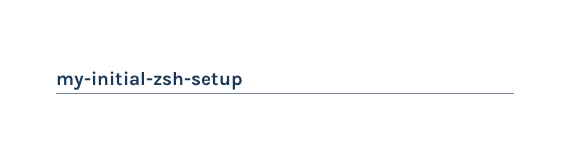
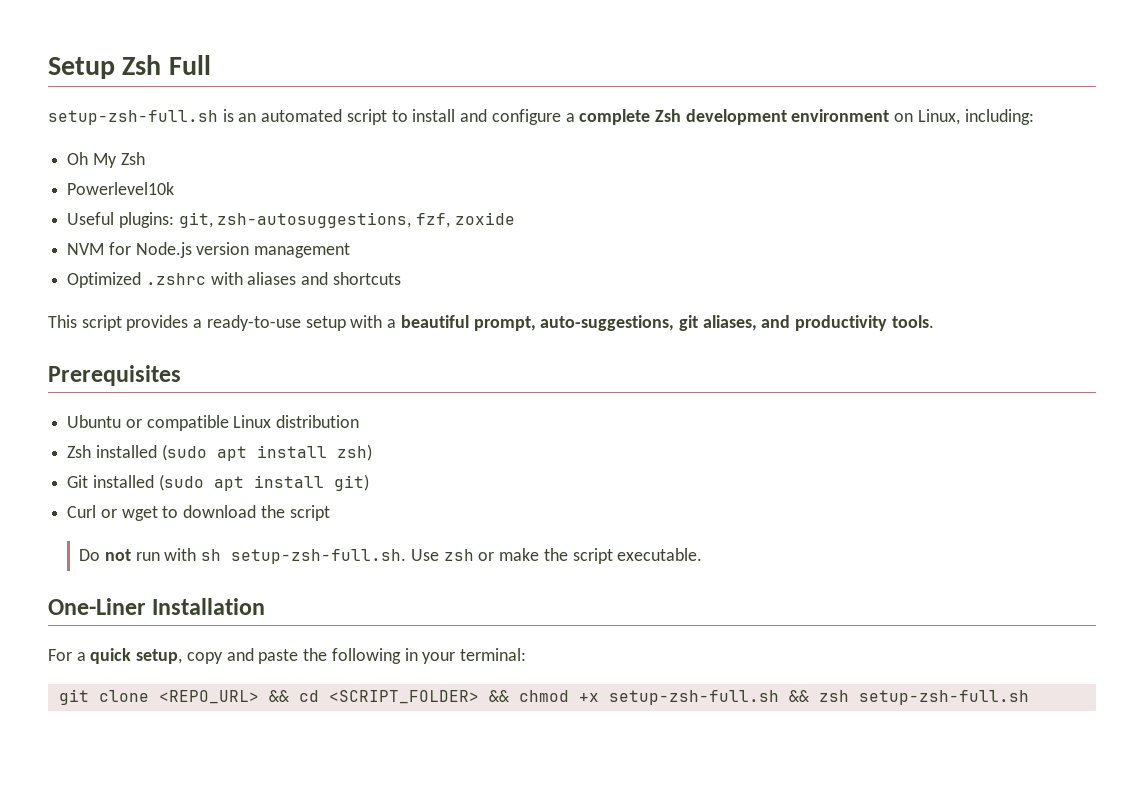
[56,71,243,90] my-initial-zsh-setup -> [48,55,211,79] [48,109,1034,125] [67,152,145,168] [67,182,175,195] [67,212,515,228] [67,242,351,258] [67,272,401,288] [48,315,934,331] [48,365,181,386] [67,415,360,431] [67,444,372,461] [67,474,369,491] [67,505,330,521] [79,548,703,564] [48,598,266,615] [48,648,526,664] [58,689,1029,705] Setup Zsh Full // setup-zsh-full.sh is an automated script to install and configure a complete Zsh development environment on Linux, including: // Oh My Zsh // Powerlevel10k // Useful plugins: git, zsh-autosuggestions, fzf, zoxide // NVM for Node.js version management // Optimized .zshrc with aliases and shortcuts // This script provides a ready-to-use setup with a beautiful prompt, auto-suggestions, git aliases, and productivity tools. // Prerequisites // Ubuntu or compatible Linux distribution // Zsh installed (sudo apt install zsh) // Git installed (sudo apt install git) // Curl or wget to download the script // Do not run with sh setup-zsh-full.sh. Use zsh or make the script executable. // One-Liner Installation // For a quick setup, copy and paste the following in your terminal: // git clone <REPO_URL> && cd <SCRIPT_FOLDER> && chmod +x setup-zsh-full.sh && zsh setup-zsh-full.sh

